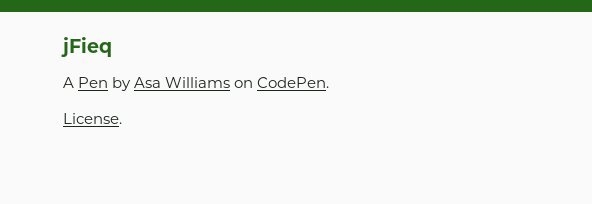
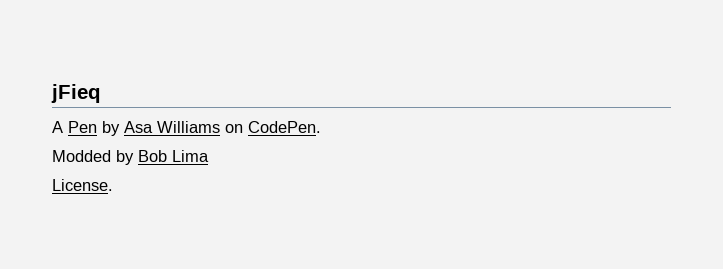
(330, 82) none -> [52,150,209,165] // Modded by Bob Lima

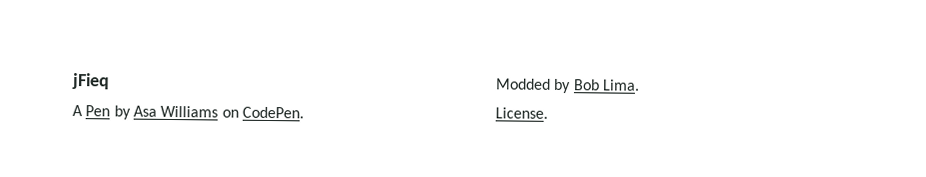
[172,150,209,162] Lima -> [601,79,640,91] Lima.

